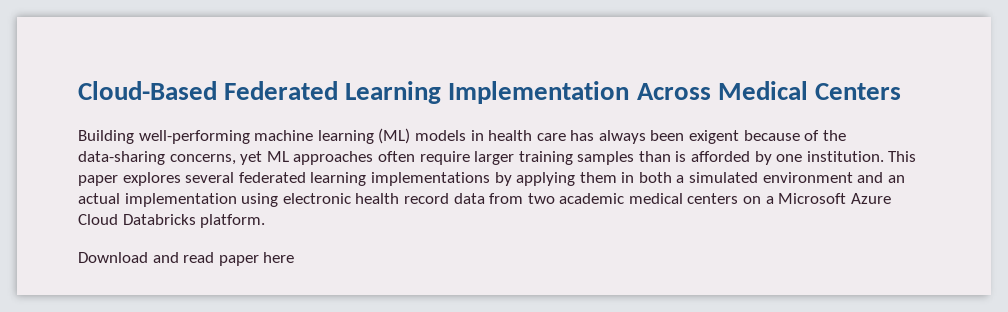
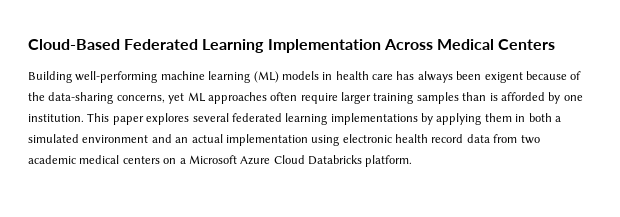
[78,252,295,266] // Download and read paper here -> (413, 161) none

